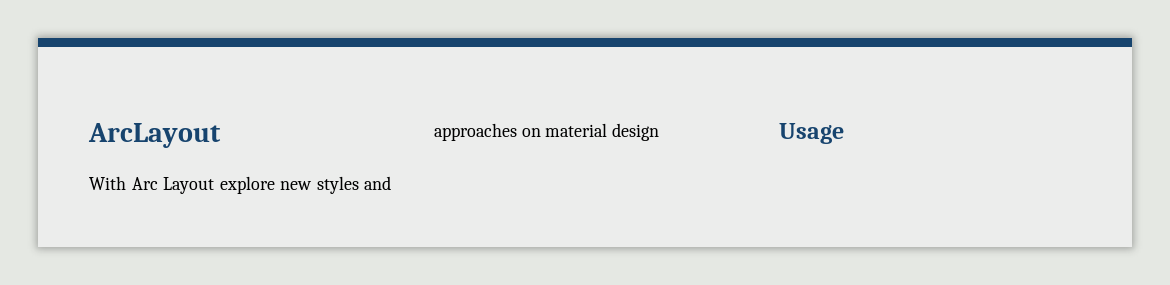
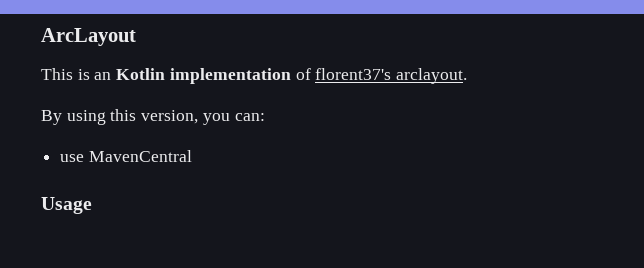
[89,176,391,194] [434,123,660,141] With Arc Layout explore new styles and approaches on material design -> [41,68,468,84] [41,109,265,125] [60,150,192,162] This is an Kotlin implementation of florent37's arclayout. // By using this version, you can: // use MavenCentral

